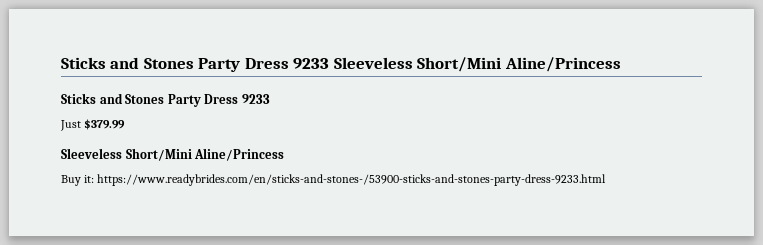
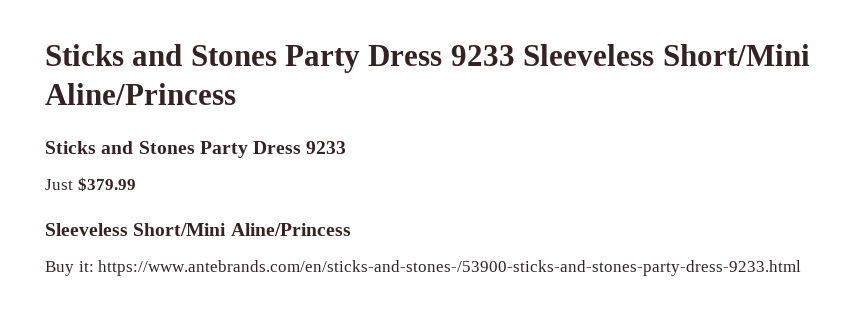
[97,174,607,186] https://www.readybrides.com/en/sticks-and-stones-/53900-sticks-and-stones-party-dress-9233.html -> [98,260,802,276] https://www.antebrands.com/en/sticks-and-stones-/53900-sticks-and-stones-party-dress-9233.html

